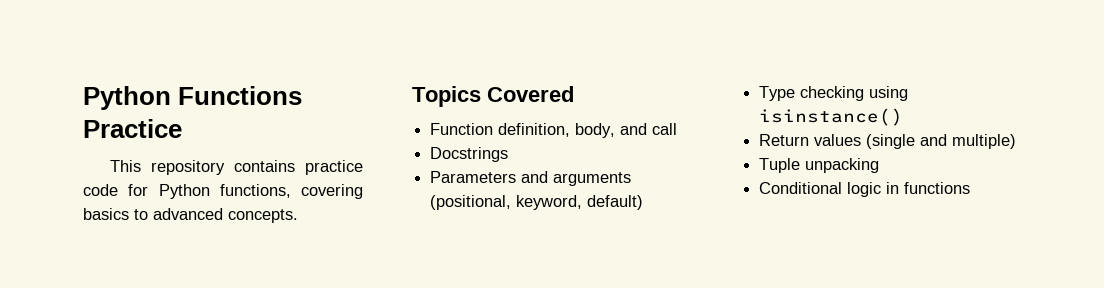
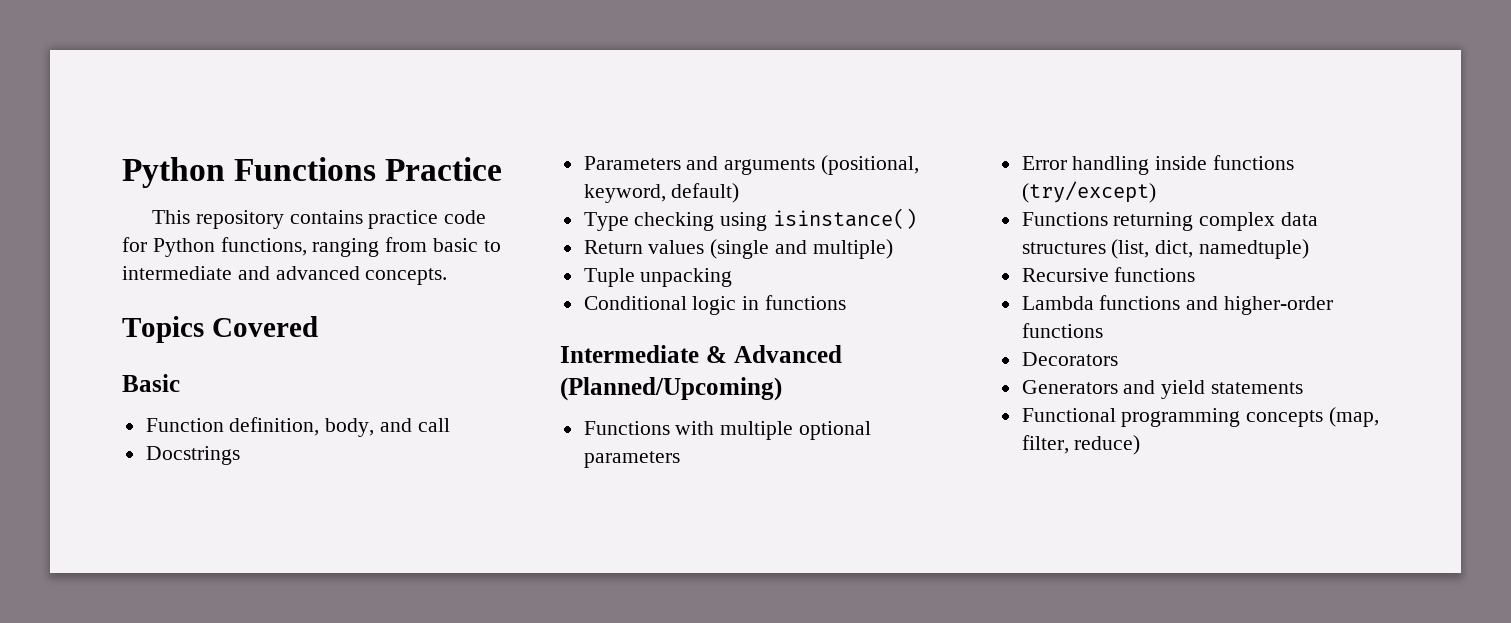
[301,184,363,199] [83,208,148,220] covering basics to -> [312,237,501,257] [122,266,270,280] ranging from basic to intermediate and
(574, 94) none -> [122,374,180,392] // Basic
(971, 188) none -> [560,345,842,363] [560,377,782,401] [583,421,872,440] [583,451,680,468] [1021,155,1295,175] [1021,181,1156,203] [1021,212,1319,231] [1021,239,1310,259] [1021,267,1196,282] [1021,295,1334,315] [1021,323,1103,338] [1021,352,1118,366] [1021,380,1304,399] [1021,407,1380,427] [1021,435,1141,455] // Intermediate & Advanced (Planned/Upcoming) // Functions with multiple optional parameters // Error handling inside functions (try/except) // Functions returning complex data structures (list, dict, namedtuple) // Recursive functions // Lambda functions and higher-order functions // Decorators // Generators and yield statements // Functional programming concepts (map, filter, reduce)

